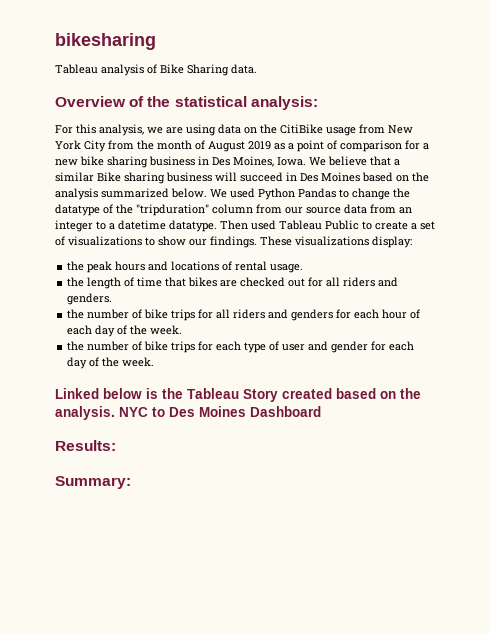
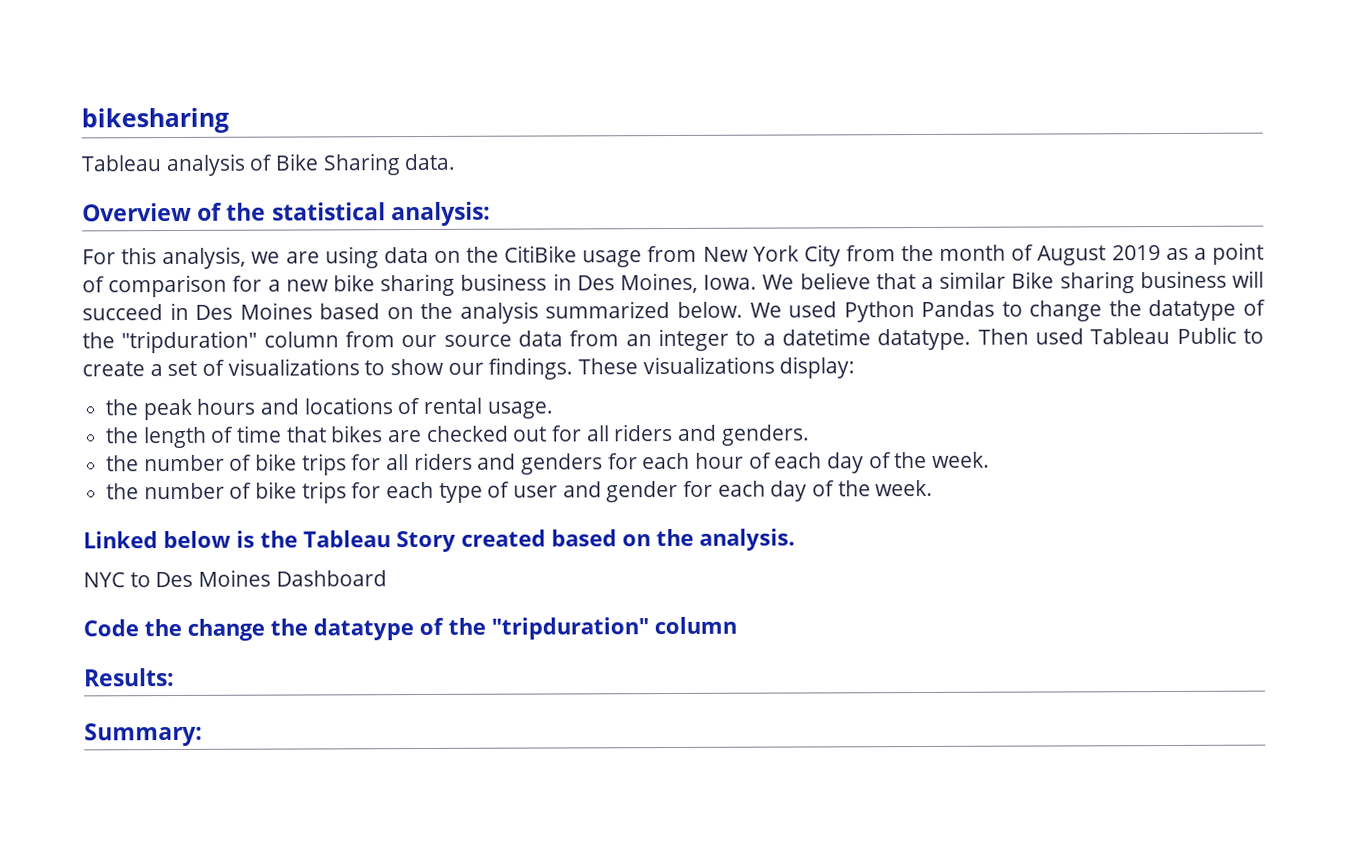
(115, 413) none -> (795, 539) //
(321, 411) none -> [83,616,737,641] // Code the change the datatype of the "tripduration" column

